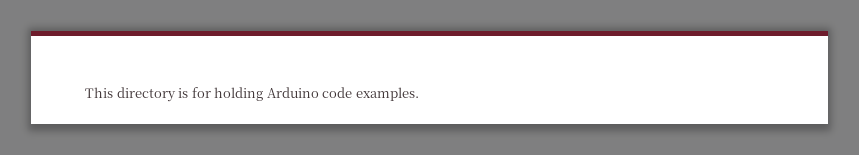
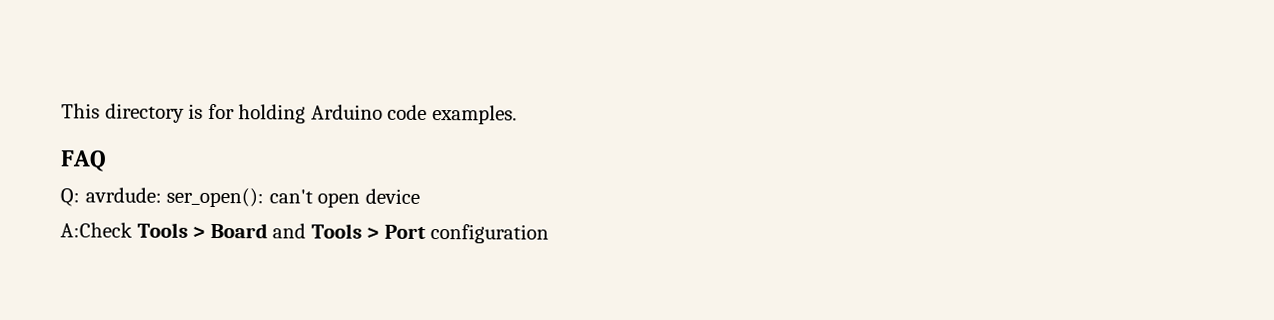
(419, 94) none -> [60,150,107,172] [60,187,420,208] [60,222,550,244] // FAQ // Q: avrdude: ser_open(): can't open device // A:Check Tools > Board and Tools > Port configuration

